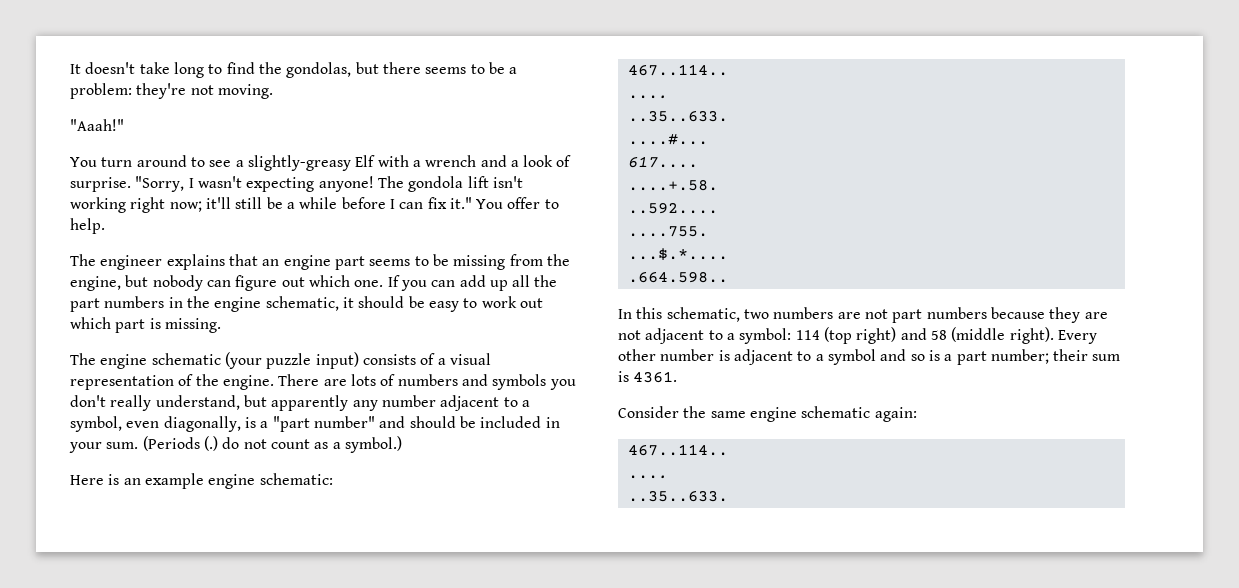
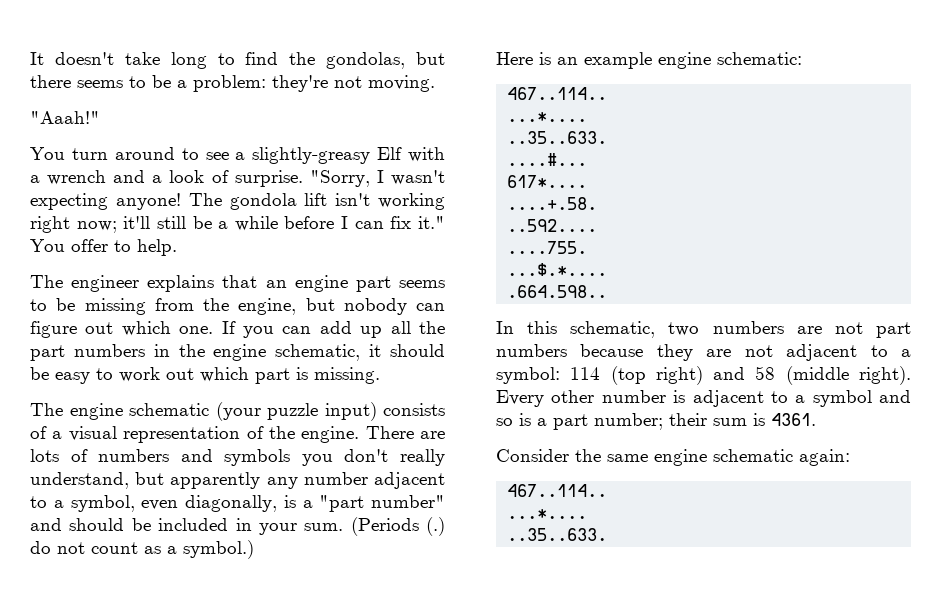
[627,95,668,99] .... -> [507,112,588,122] ...*....
[627,156,698,168] 617.... -> [507,175,588,188] 617*....
[627,475,668,479] .... -> [507,509,588,519] ...*....

